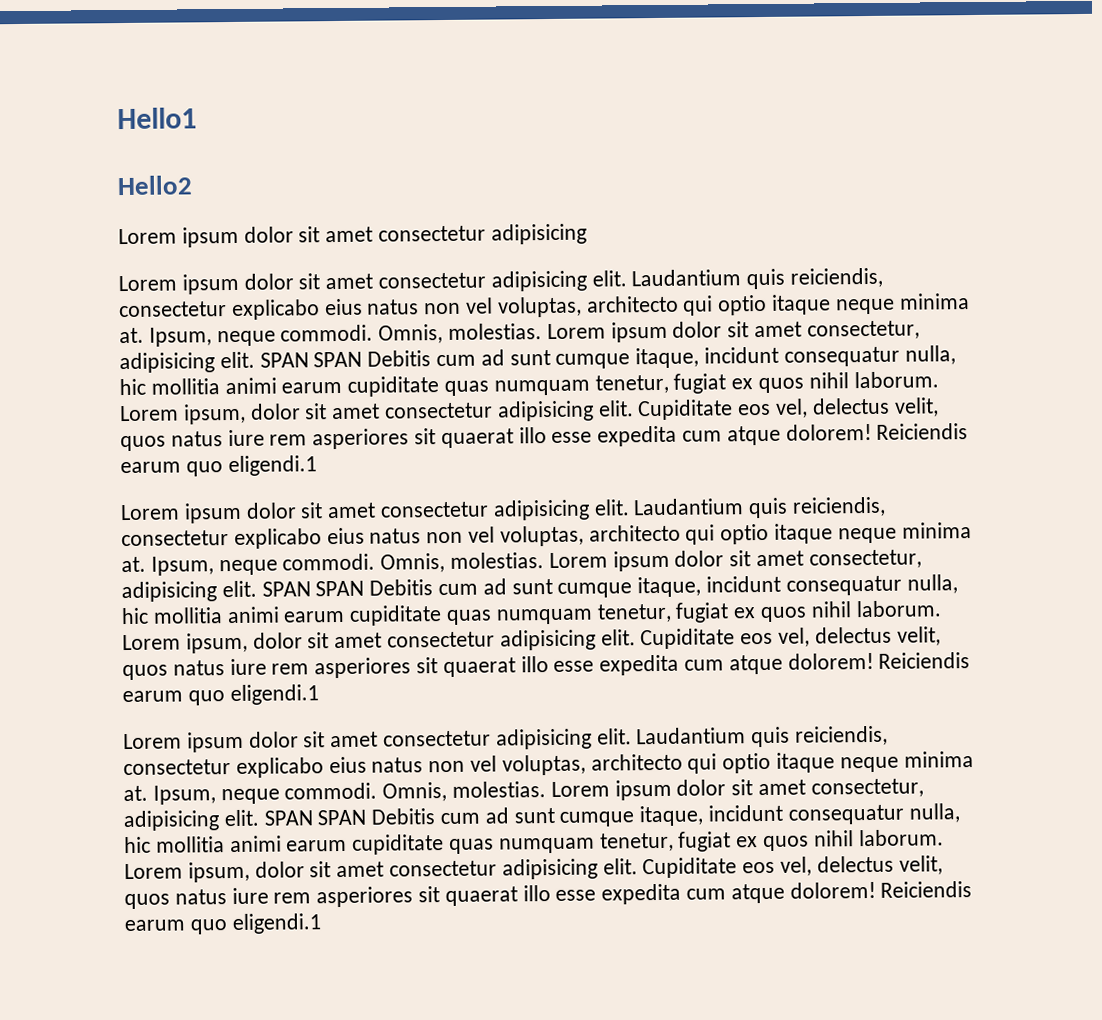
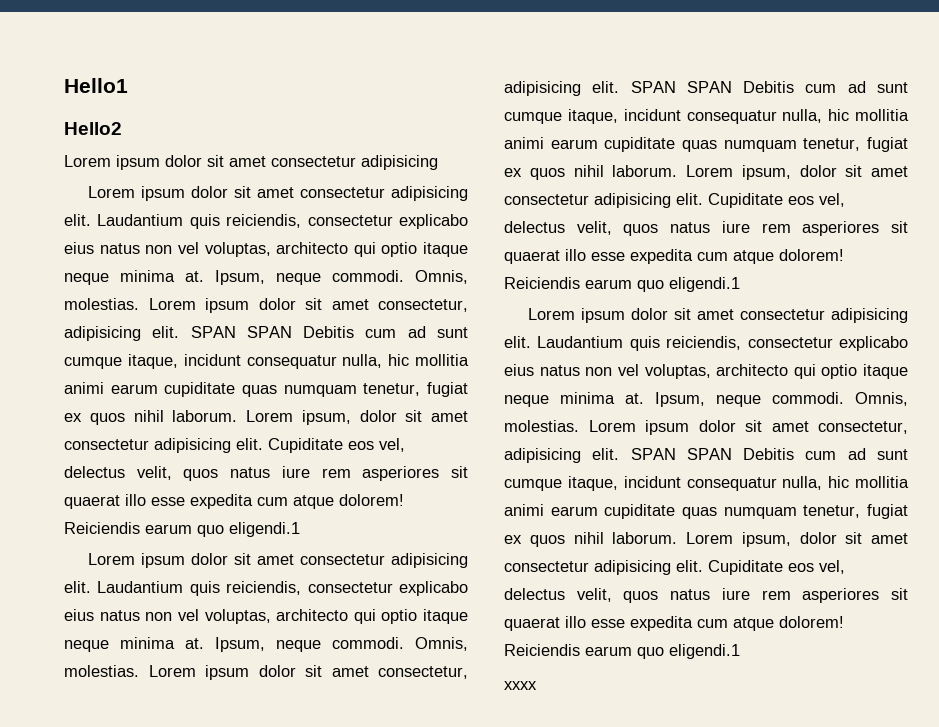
(321, 924) none -> [504,681,537,690] // xxxx

